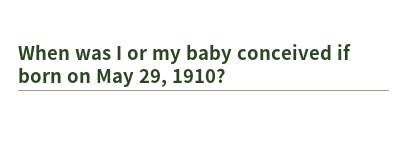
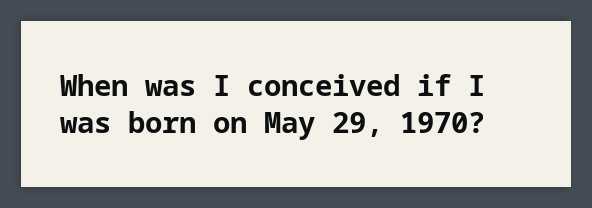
[126,44,351,64] or my baby conceived if -> [247,74,485,96] [60,117,111,133] conceived if I was
[171,68,226,83] 1910? -> [400,112,485,133] 1970?

